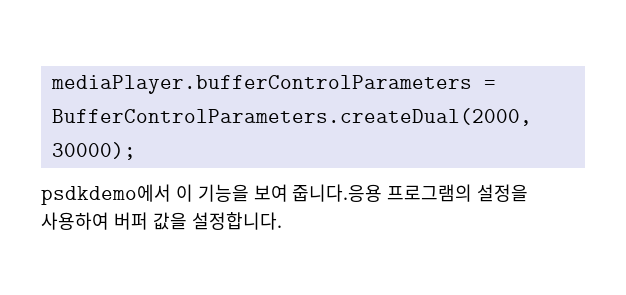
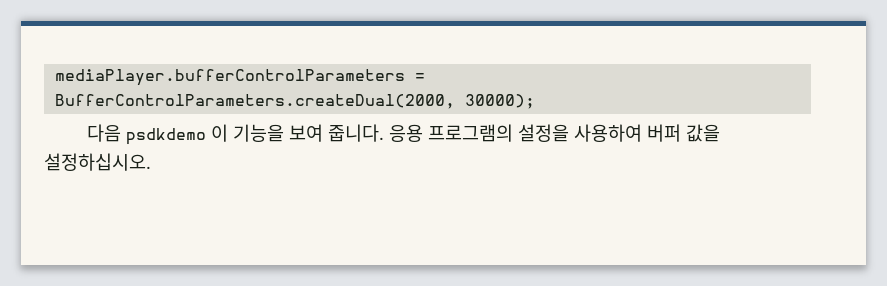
[41,184,171,205] psdkdemo에서 -> [86,124,206,145] 다음 psdkdemo
[292,184,383,202] 줍니다.응용 -> [327,124,423,142] 줍니다. 응용
[191,212,282,230] 설정합니다. -> [44,153,151,171] 설정하십시오.

